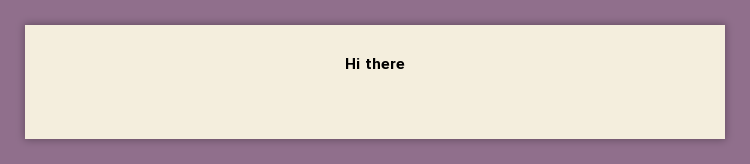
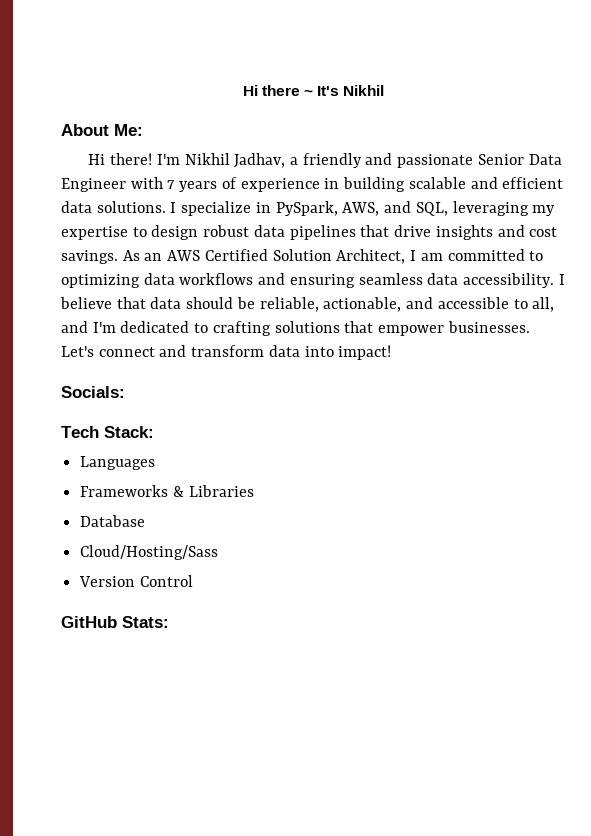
(405, 63) none -> [304,85,385,96] [61,124,143,136] [88,153,562,168] [61,177,564,192] [61,201,556,216] [61,225,558,240] [61,249,544,264] [61,273,565,288] [60,297,555,312] [61,321,530,336] [61,345,392,360] [61,386,125,398] [61,426,154,438] [80,456,156,470] [80,485,254,497] [80,515,146,527] [80,545,219,560] [79,575,193,587] [61,616,169,628] ~ It's Nikhil // About Me: // Hi there! I'm Nikhil Jadhav, a friendly and passionate Senior Data Engineer with 7 years of experience in building scalable and efficient data solutions. I specialize in PySpark, AWS, and SQL, leveraging my expertise to design robust data pipelines that drive insights and cost savings. As an AWS Certified Solution Architect, I am committed to optimizing data workflows and ensuring seamless data accessibility. I believe that data should be reliable, actionable, and accessible to all, and I'm dedicated to crafting solutions that empower businesses. Let's connect and transform data into impact! // Socials: // Tech Stack: // Languages // Frameworks & Libraries // Database // Cloud/Hosting/Sass // Version Control // GitHub Stats:

